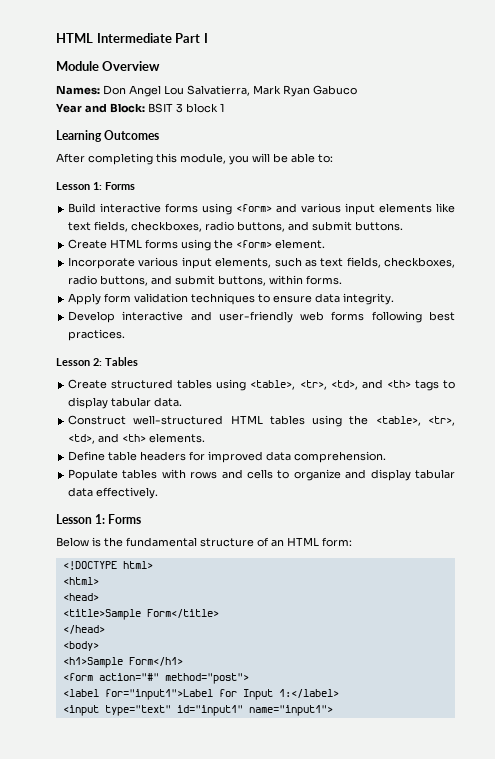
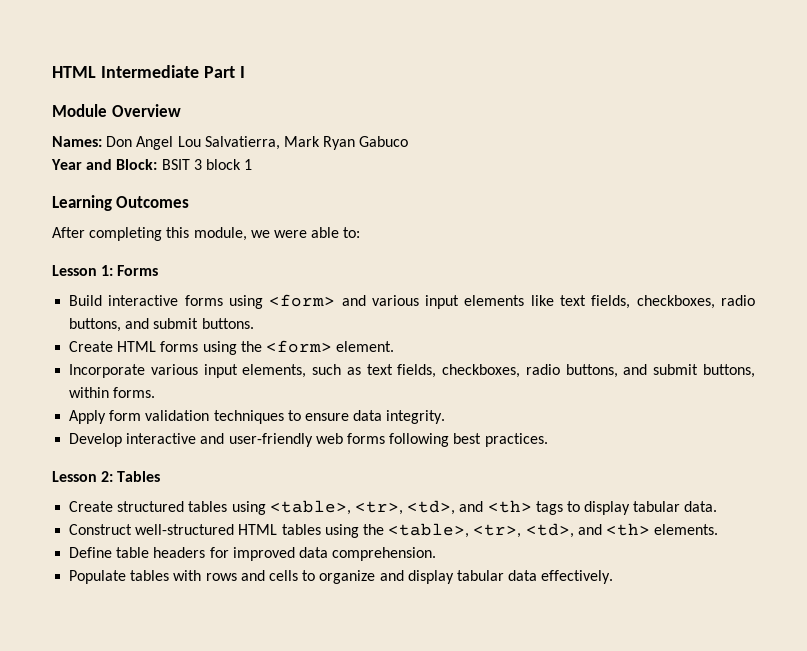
[229,153,288,165] you will be -> [250,230,307,238] we were
[56,514,142,524] [56,537,352,547] [62,561,153,570] [62,577,99,585] [62,593,99,601] [62,609,219,620] [62,625,105,634] [62,641,99,651] [62,657,183,668] [62,673,249,684] [62,689,339,700] [62,705,333,716] // Lesson 1: Forms // Below is the fundamental structure of an HTML form: // <!DOCTYPE html> // <html> // <head> // <title>Sample Form</title> // </head> // <body> // <h1>Sample Form</h1> // <form action="#" method="post"> // <label for="input1">Label for Input 1:</label> // <input type="text" id="input1" name="input1"> -> (614, 577) none

